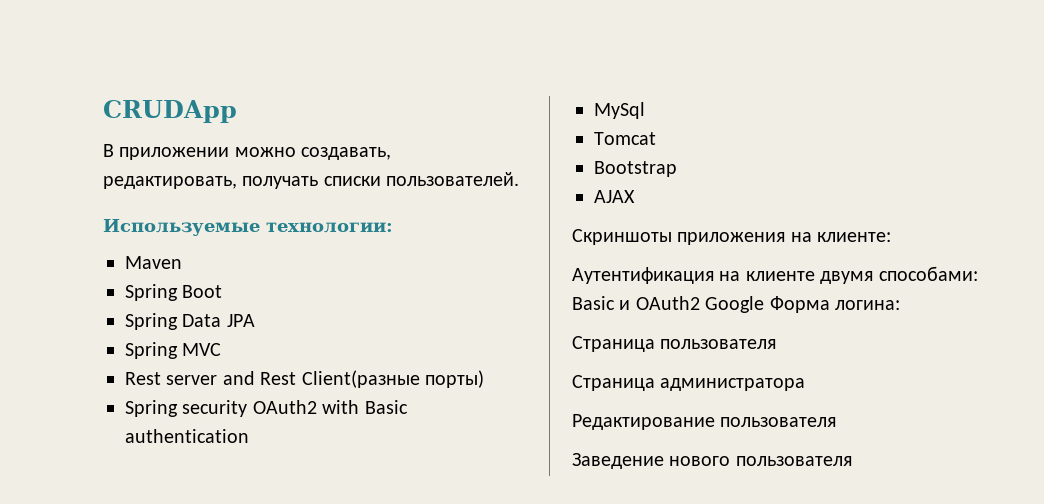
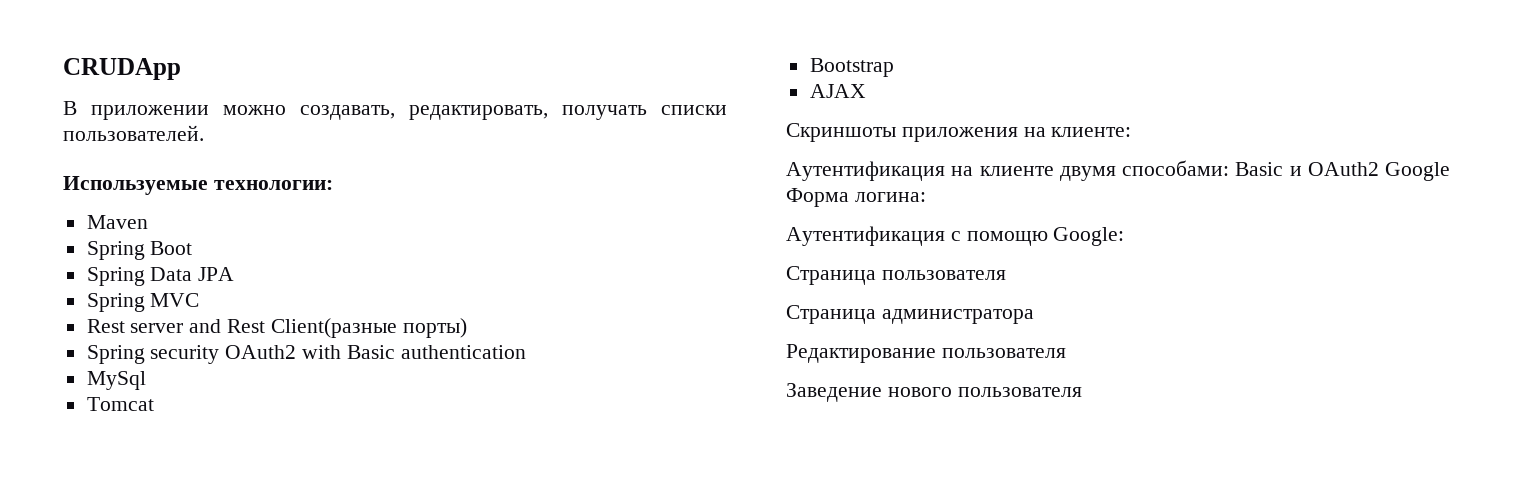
(900, 305) none -> [786,226,1125,246] // Аутентификация с помощю Google:

